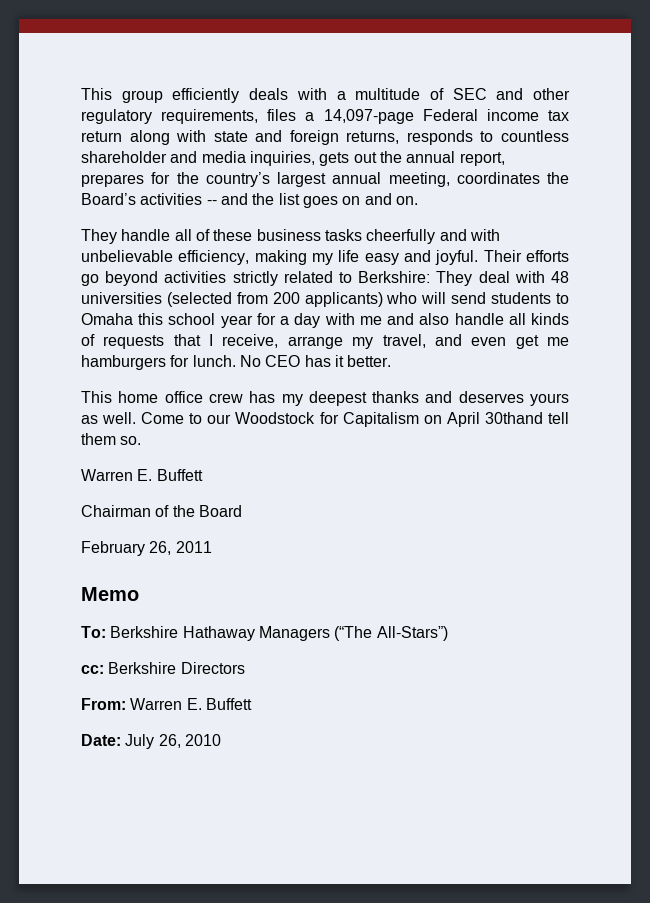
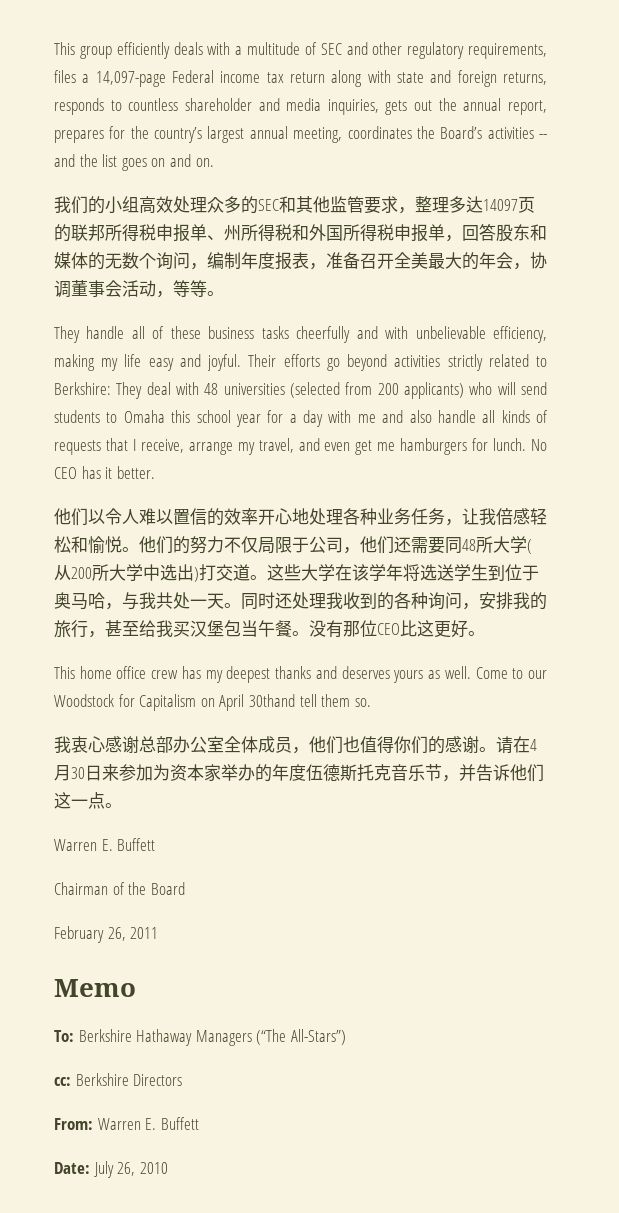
(418, 200) none -> [54,196,535,214] [54,223,547,242] [54,252,547,270] [54,280,224,298] // 我们的小组高效处理众多的SEC和其他监管要求，整理多达14097页的联邦所得税申报单、州所得税和外国所得税申报单，回答股东和媒体的无数个询问，编制年度报表，准备召开全美最大的年会，协调董事会活动，等等。
(392, 361) none -> [54,508,547,526] [54,536,532,554] [54,564,539,582] [54,592,547,610] [54,620,485,638] // 他们以令人难以置信的效率开心地处理各种业务任务，让我倍感轻松和愉悦。他们的努力不仅局限于公司，他们还需要同48所大学(从200所大学中选出)打交道。这些大学在该学年将选送学生到位于奥马哈，与我共处一天。同时还处理我收到的各种询问，安排我的旅行，甚至给我买汉堡包当午餐。没有那位CEO比这更好。
(142, 440) none -> [54,736,537,754] [54,764,544,782] [54,792,122,809] // 我衷心感谢总部办公室全体成员，他们也值得你们的感谢。请在4月30日来参加为资本家举办的年度伍德斯托克音乐节，并告诉他们这一点。

